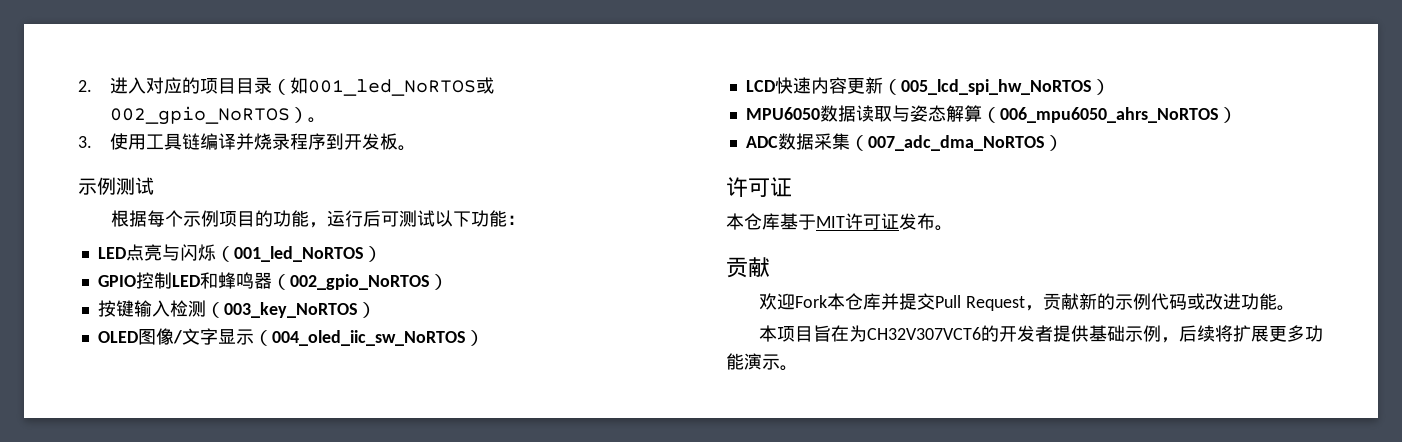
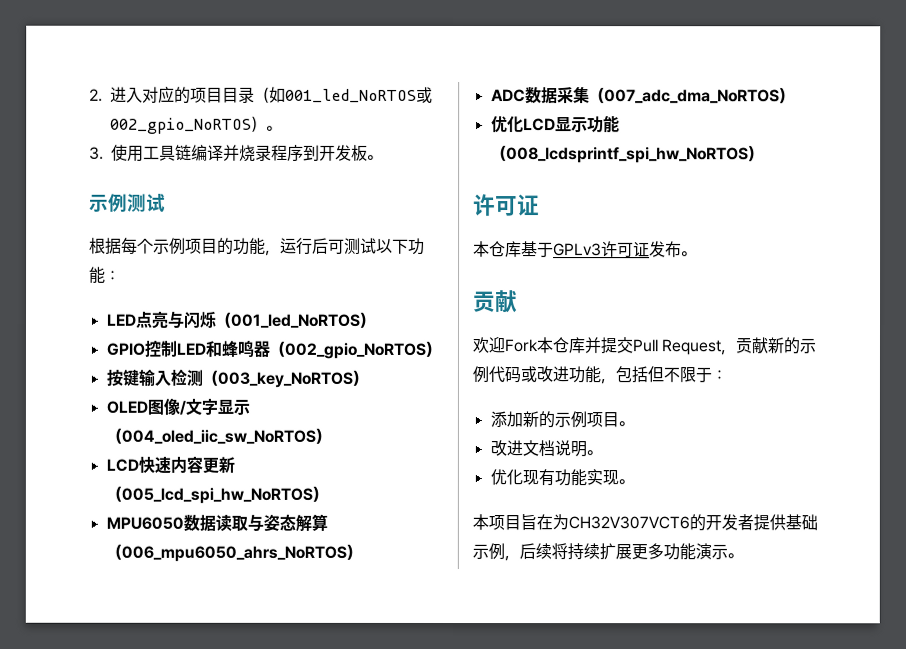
(1063, 143) none -> [490,115,620,134] [490,145,764,164] // 优化LCD显示功能（008_lcdsprintf_spi_hw_NoRTOS）
[816,216,845,228] MIT -> [553,243,602,257] GPLv3
(1277, 301) none -> [600,366,727,385] [489,411,634,429] [489,440,602,458] [489,469,619,487] ，包括但不限于： // 添加新的示例项目。 // 改进文档说明。 // 优化现有功能实现
(1233, 333) none -> [567,543,600,561] 持续

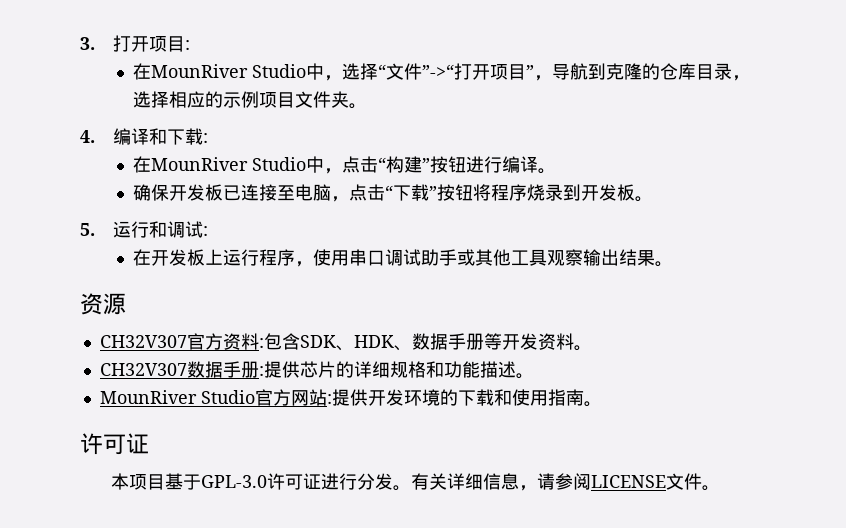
[89,85,433,104] [110,115,282,134] [89,144,383,162] [89,193,166,212] [89,237,425,256] [89,266,121,284] [105,310,376,329] [105,340,441,359] [105,368,368,388] [105,398,250,416] [105,427,331,444] [105,455,235,474] [105,485,328,504] [105,513,328,532] [105,543,362,562] [490,87,795,105] [490,115,620,134] [490,145,764,164] [473,194,540,217] [473,241,697,258] [473,290,518,314] [472,337,817,356] [472,366,727,385] [489,411,634,429] [489,440,602,458] [489,469,634,487] [472,514,818,532] [472,543,728,562] 2.进入对应的项目目录（如001_led_NoRTOS或002_gpio_NoRTOS）。 // 3.使用工具链编译并烧录程序到开发板。 // 示例测试 // 根据每个示例项目的功能，运行后可测试以下功能： // LED点亮与闪烁（001_led_NoRTOS） // GPIO控制LED和蜂鸣器（002_gpio_NoRTOS） // 按键输入检测（003_key_NoRTOS） // OLED图像/文字显示（004_oled_iic_sw_NoRTOS） // LCD快速内容更新（005_lcd_spi_hw_NoRTOS） // MPU6050数据读取与姿态解算（006_mpu6050_ahrs_NoRTOS） // ADC数据采集（007_adc_dma_NoRTOS） // 优化LCD显示功能（008_lcdsprintf_spi_hw_NoRTOS） // 许可证 // 本仓库基于GPLv3许可证发布。 // 贡献 // 欢迎Fork本仓库并提交Pull Request，贡献新的示例代码或改进功能，包括但不限于： // 添加新的示例项目。 // 改进文档说明。 // 优化现有功能实现。 // 本项目旨在为CH32V307VCT6的开发者提供基础示例，后续将持续扩展更多功能演示 -> [80,35,191,52] [133,63,751,81] [133,91,368,109] [80,128,209,145] [133,156,557,174] [133,184,654,202] [80,221,209,238] [133,249,674,267] [80,293,126,315] [99,333,592,351] [99,361,534,379] [99,389,602,407] [80,433,149,455] [111,473,703,491] 3.打开项目: // 在MounRiver Studio中，选择“文件”->“打开项目”，导航到克隆的仓库目录，选择相应的示例项目文件夹。 // 4.编译和下载: // 在MounRiver Studio中，点击“构建”按钮进行编译。 // 确保开发板已连接至电脑，点击“下载”按钮将程序烧录到开发板。 // 5.运行和调试: // 在开发板上运行程序，使用串口调试助手或其他工具观察输出结果。 // 资源 // CH32V307官方资料:包含SDK、HDK、数据手册等开发资料。 // CH32V307数据手册:提供芯片的详细规格和功能描述。 // MounRiver Studio官方网站:提供开发环境的下载和使用指南。 // 许可证 // 本项目基于GPL-3.0许可证进行分发。有关详细信息，请参阅LICENSE文件

